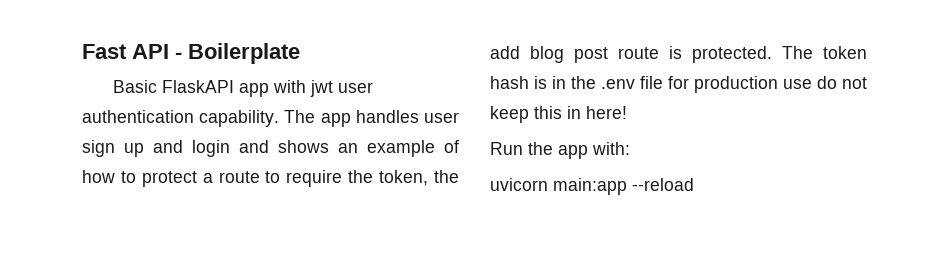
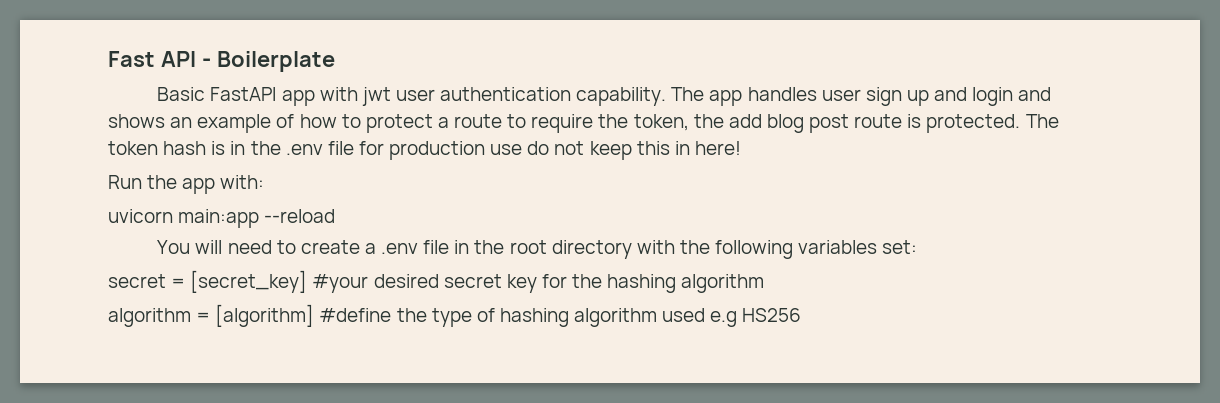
[161,80,234,93] FlaskAPI -> [210,87,277,101] FastAPI
(694, 184) none -> [157,240,918,259] [108,270,765,293] [108,304,802,327] // You will need to create a .env file in the root directory with the following variables set: // secret = [secret_key] #your desired secret key for the hashing algorithm // algorithm = [algorithm] #define the type of hashing algorithm used e.g HS256

